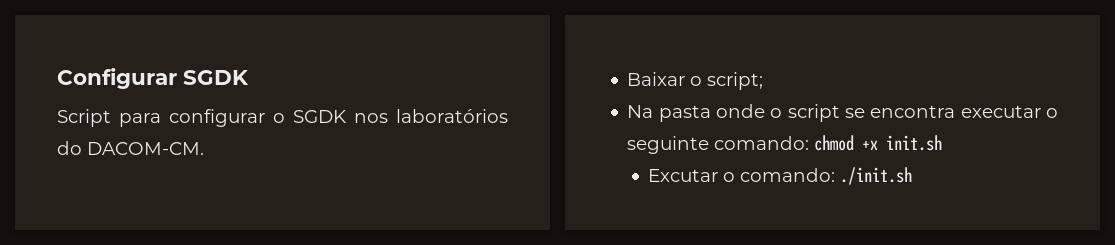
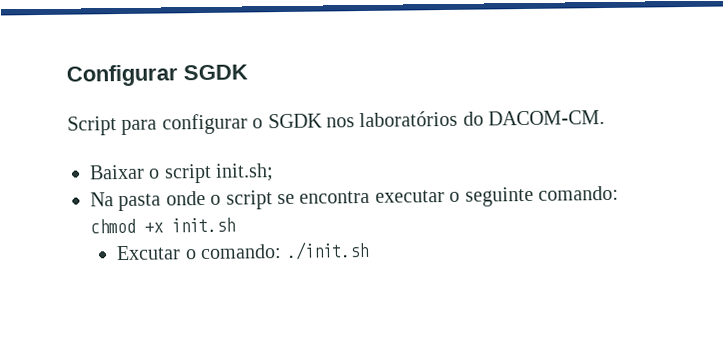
[707,72,764,90] script; -> [163,163,275,184] script init.sh;

